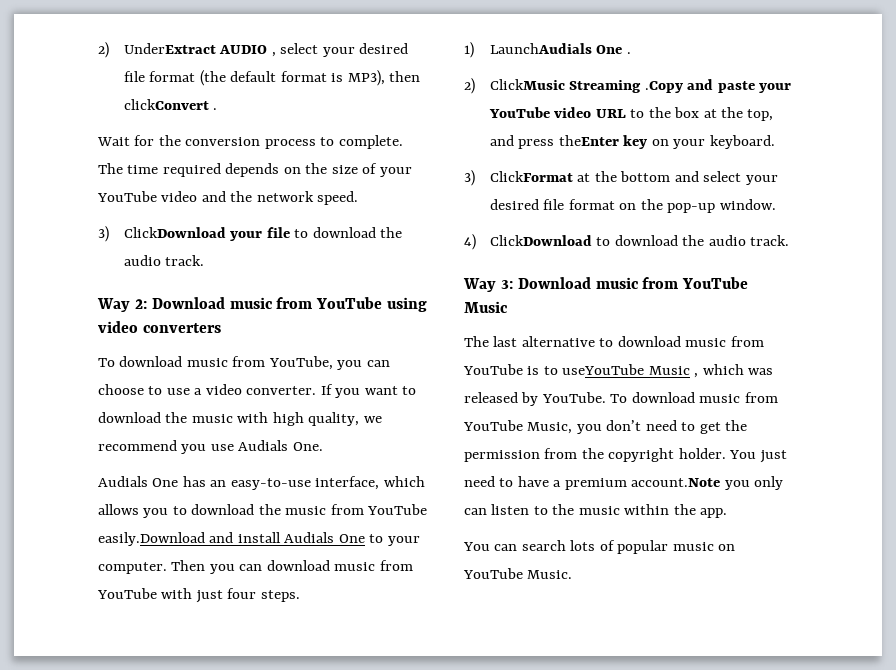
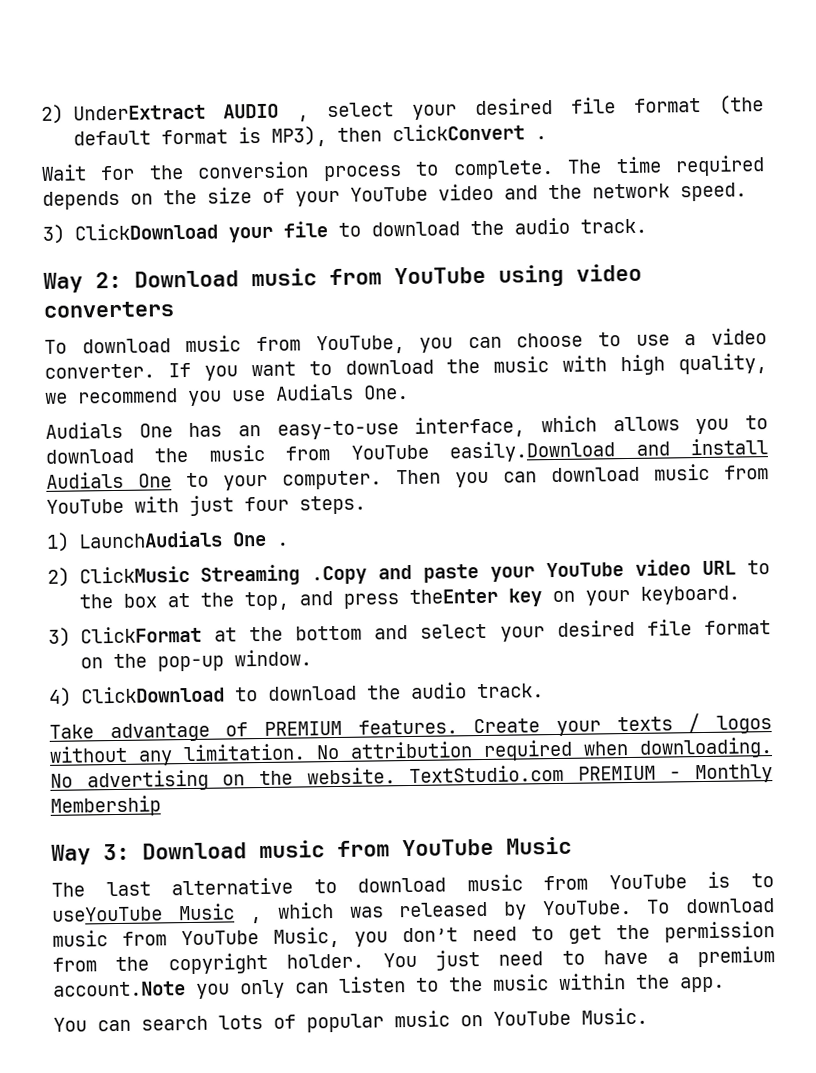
(790, 240) none -> [49,713,772,743] [49,737,773,766] [50,764,773,792] [50,795,161,817] // Take advantage of PREMIUM features. Create your texts / logos without any limitation. No attribution required when downloading. No advertising on the website. TextStudio.com PREMIUM - Monthly Membership

